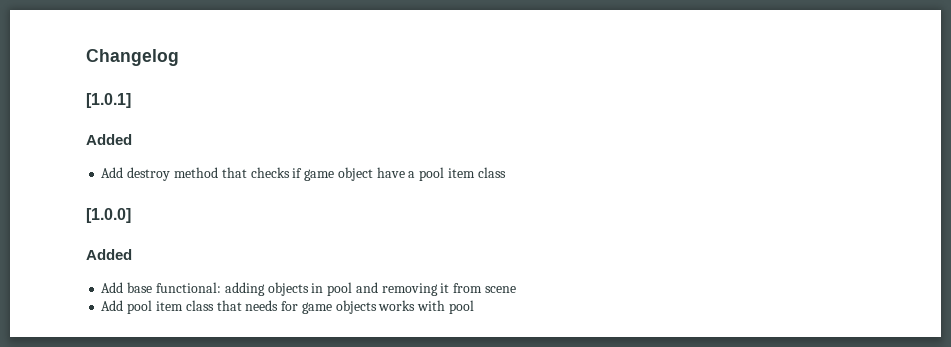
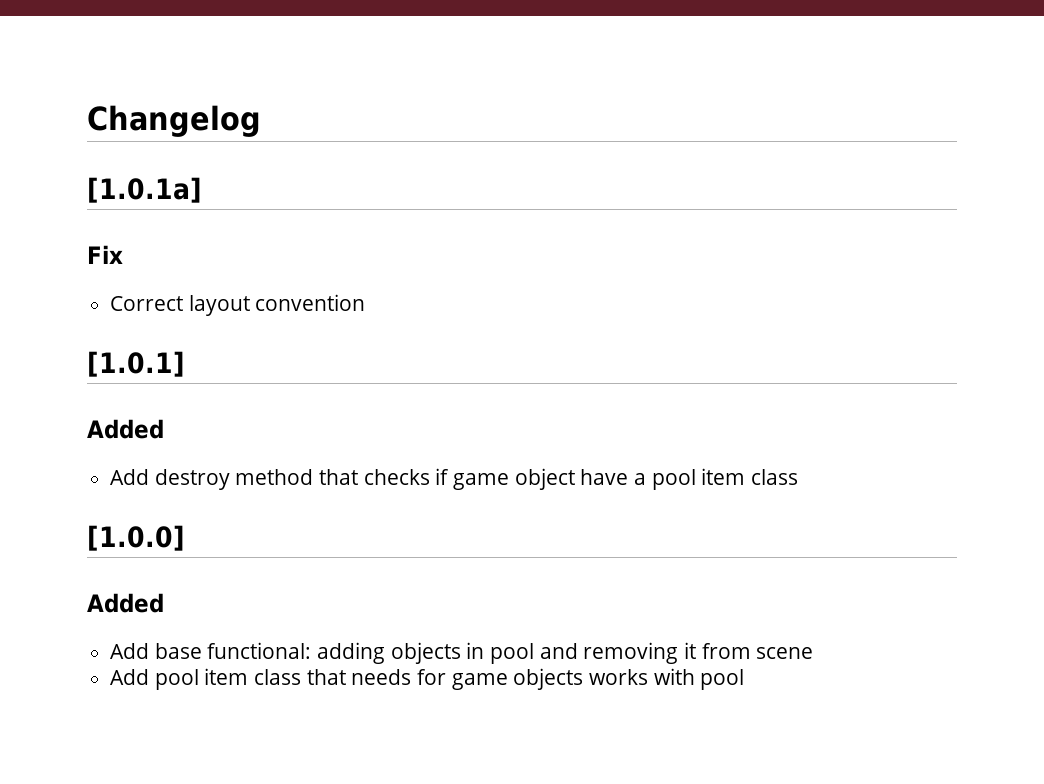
(179, 57) none -> [87,177,202,203] [87,245,123,264] [110,294,366,316] // [1.0.1a] // Fix // Correct layout convention

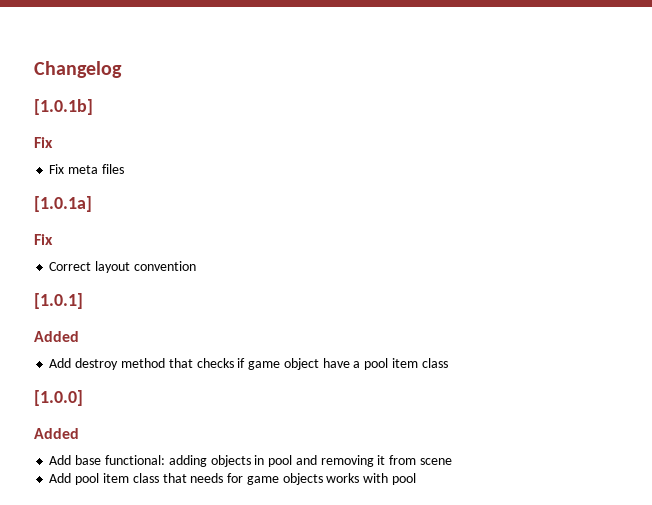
(261, 121) none -> [34,99,93,115] [34,137,53,148] [49,164,124,174] // [1.0.1b] // Fix // Fix meta files

